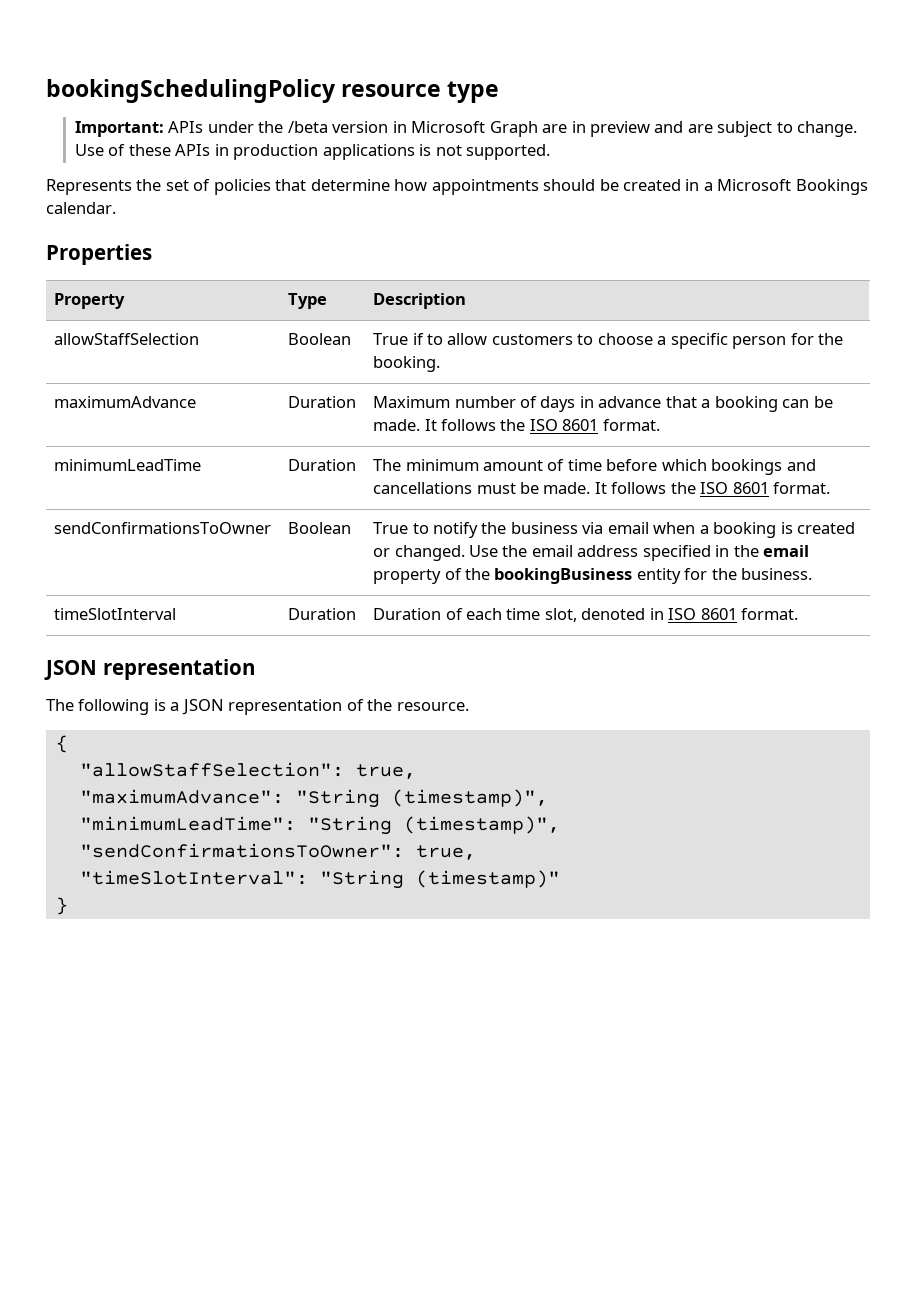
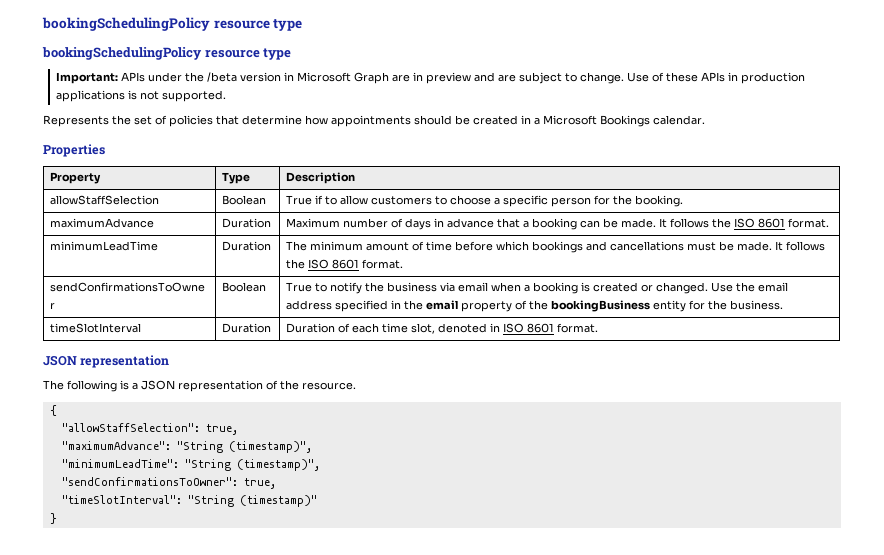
[46,79,500,103] bookingSchedulingPolicy resource type -> [42,17,303,31] [42,47,292,60] bookingSchedulingPolicy resource type // bookingSchedulingPolicy resource type

